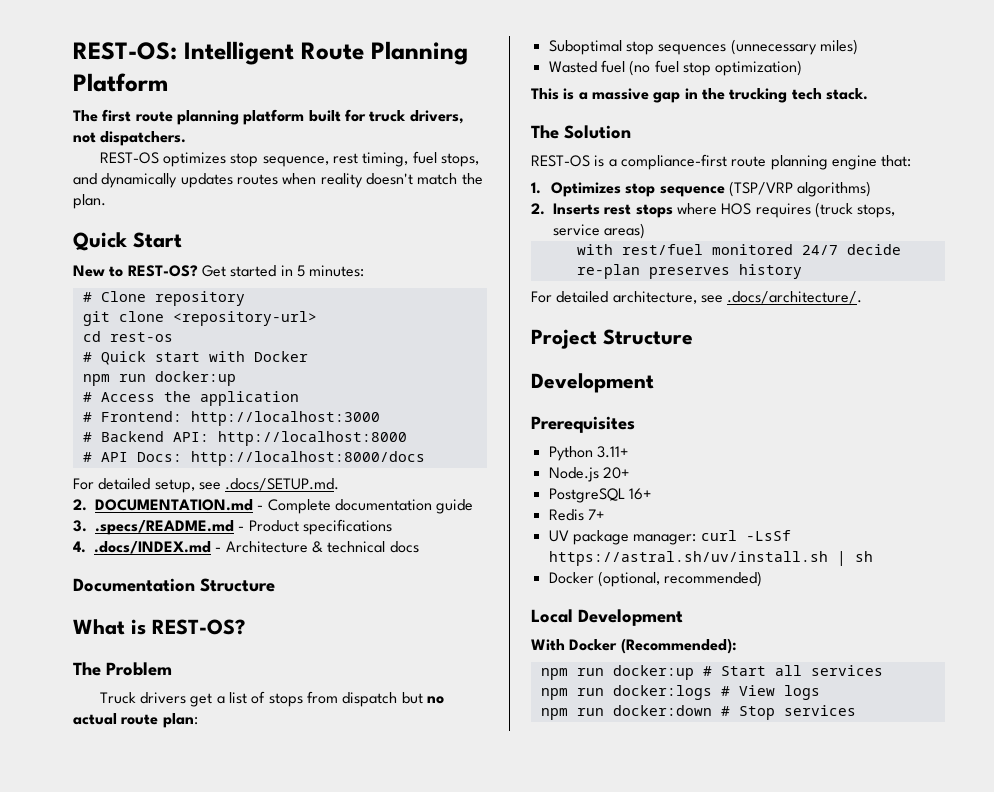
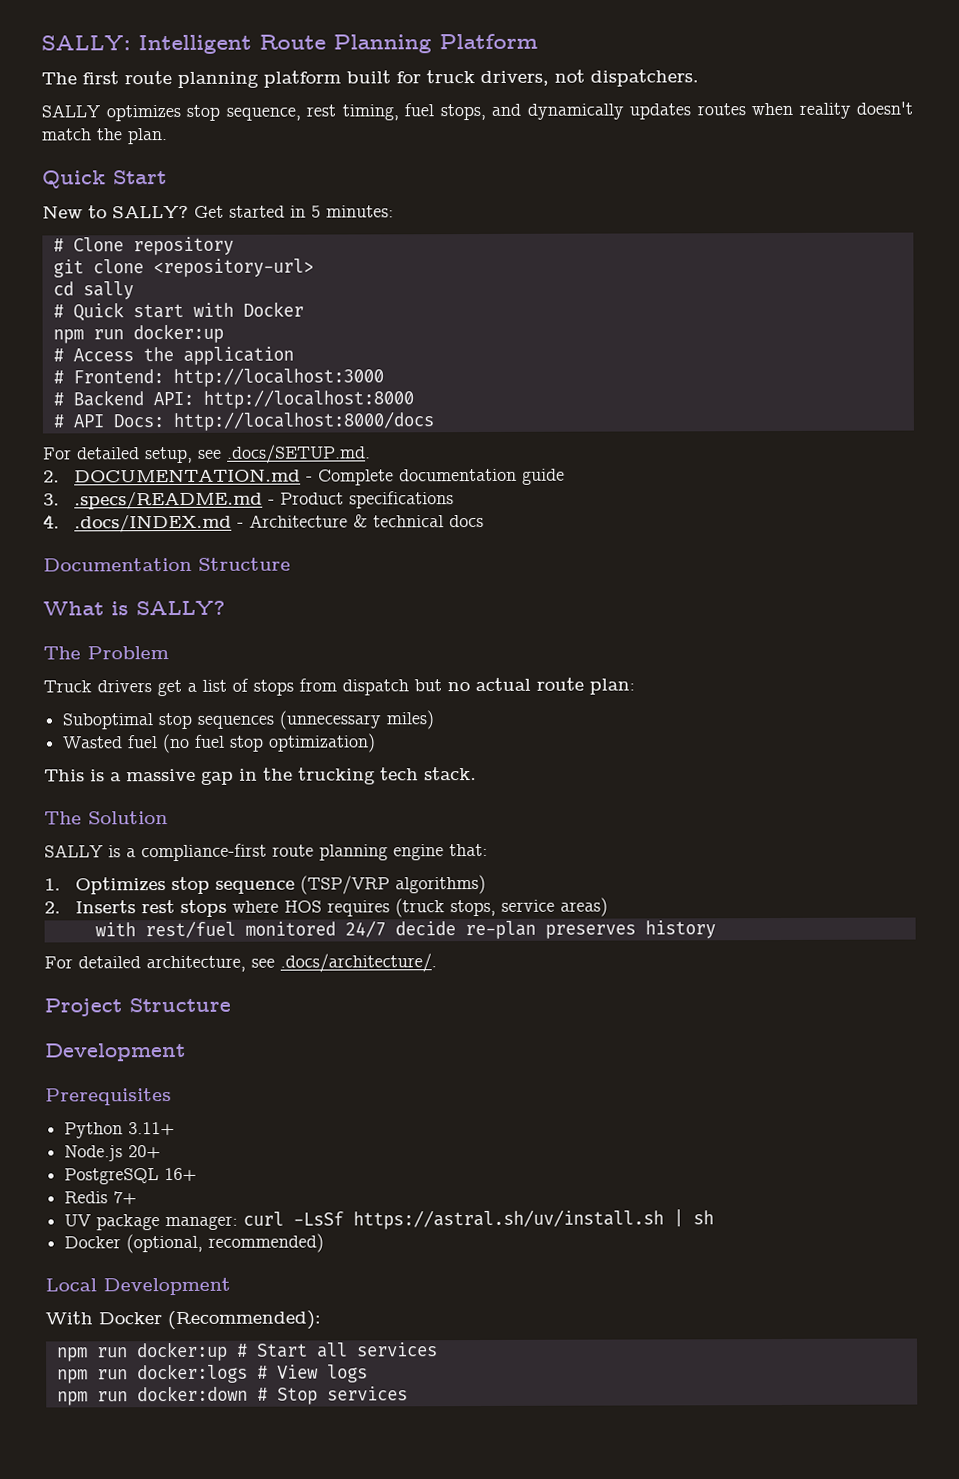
[73,42,177,60] REST-OS: -> [41,35,131,51] SALLY:
[99,152,159,164] REST-OS -> [41,104,101,118] SALLY
[127,265,198,277] REST-OS? -> [112,205,189,219] SALLY?
[109,332,173,342] rest-os -> [82,281,134,300] sally
[152,619,245,635] REST-OS? -> [136,600,225,616] SALLY?
[531,155,590,167] REST-OS -> [44,844,104,858] SALLY

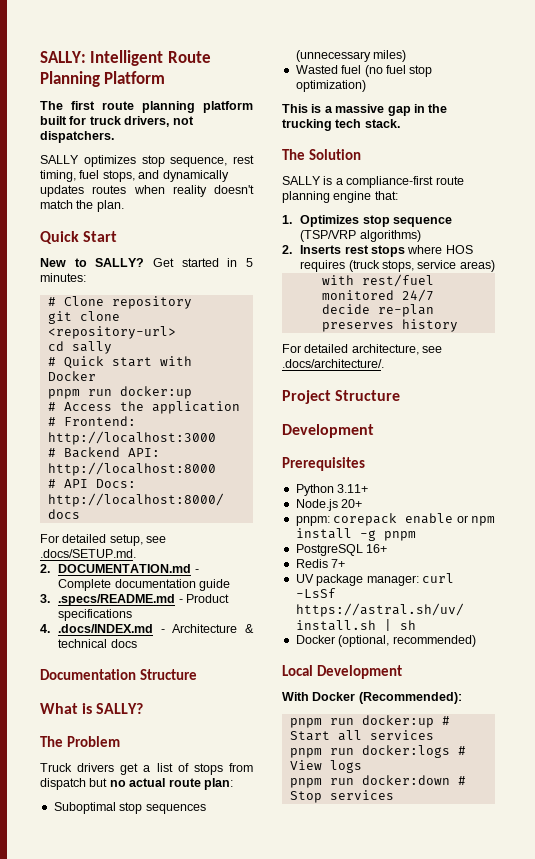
[52,329,84,344] npm -> [47,389,80,399] pnpm
(162, 1152) none -> [295,513,495,526] [295,528,416,541] // pnpm: corepack enable or npm install -g pnpm
[56,1347,88,1362] npm -> [289,718,322,728] pnpm
[56,1369,88,1384] npm -> [289,748,322,758] pnpm
[56,1391,88,1406] npm -> [289,778,322,788] pnpm

